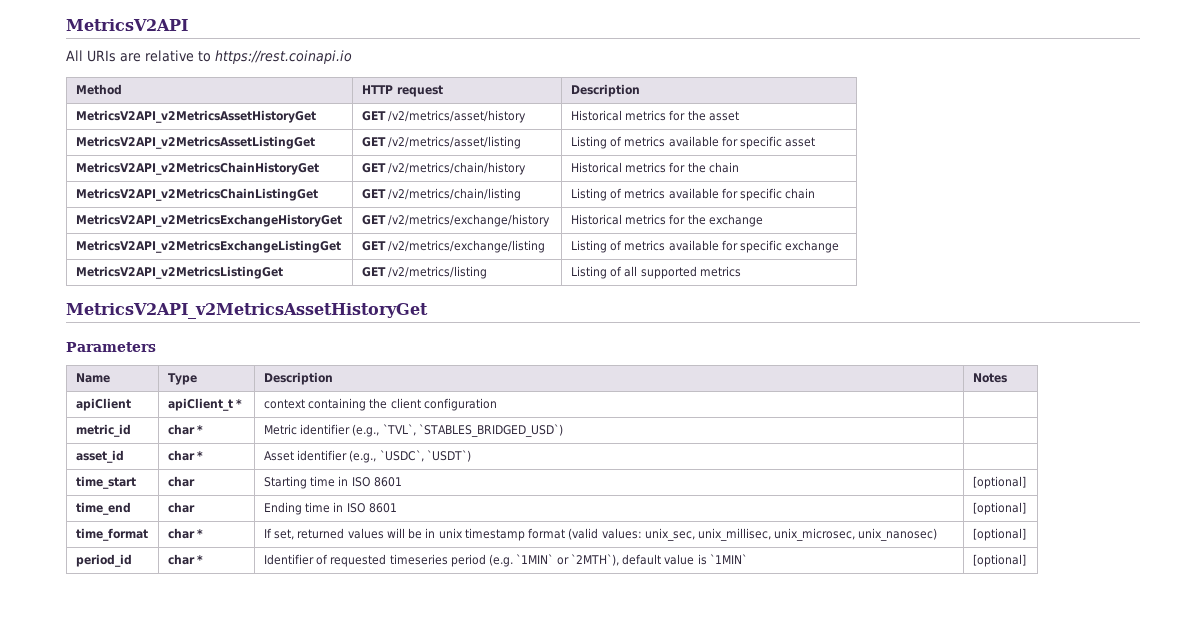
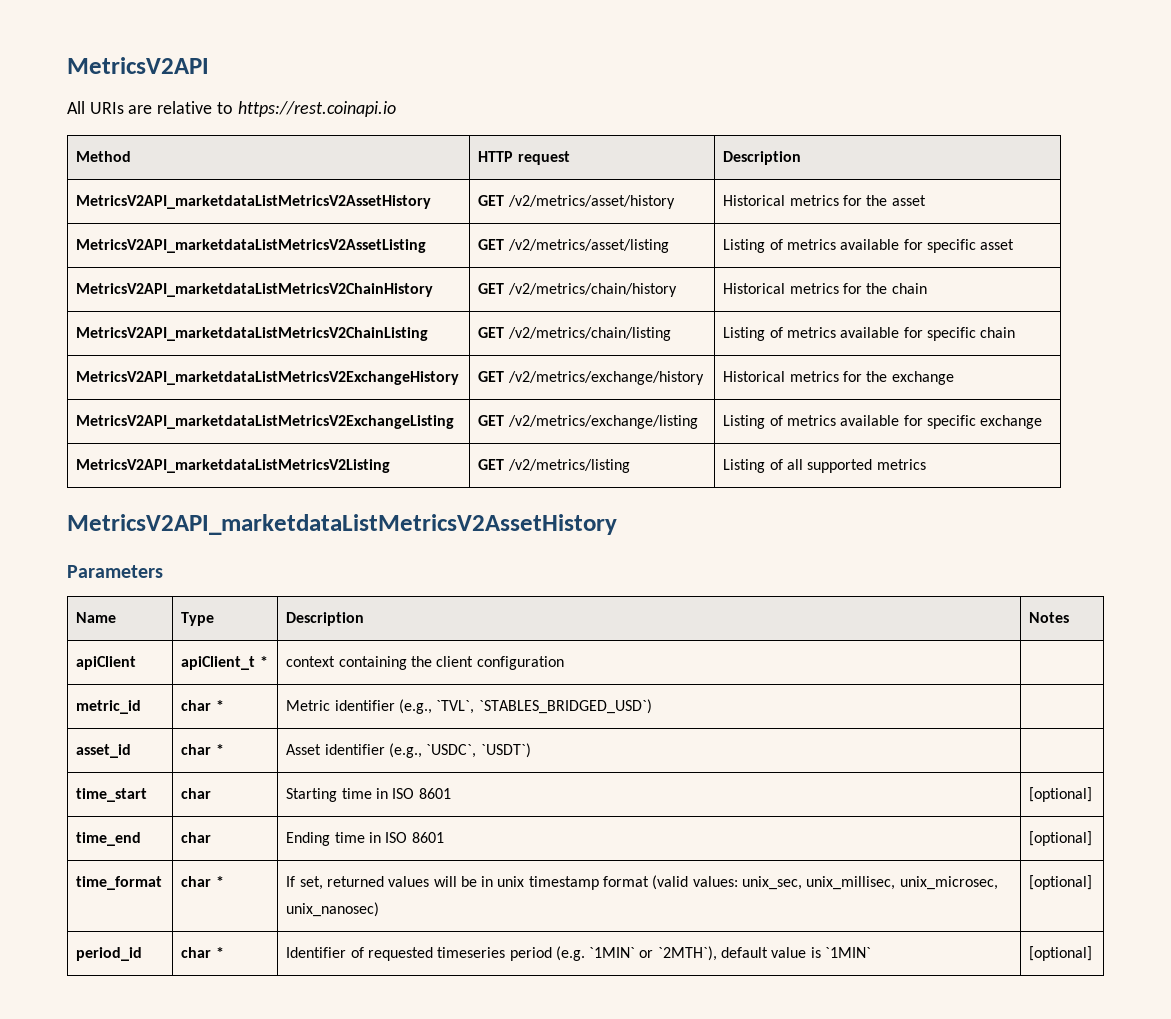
[75,110,316,123] MetricsV2API_v2MetricsAssetHistoryGet -> [76,195,432,209] MetricsV2API_marketdataListMetricsV2AssetHistory
[75,136,315,149] MetricsV2API_v2MetricsAssetListingGet -> [76,239,427,253] MetricsV2API_marketdataListMetricsV2AssetListing
[75,162,319,175] MetricsV2API_v2MetricsChainHistoryGet -> [76,283,434,297] MetricsV2API_marketdataListMetricsV2ChainHistory
[75,188,318,201] MetricsV2API_v2MetricsChainListingGet -> [76,327,429,341] MetricsV2API_marketdataListMetricsV2ChainListing
[75,214,342,227] MetricsV2API_v2MetricsExchangeHistoryGet -> [76,371,460,385] MetricsV2API_marketdataListMetricsV2ExchangeHistory
[75,240,341,253] MetricsV2API_v2MetricsExchangeListingGet -> [76,415,455,429] MetricsV2API_marketdataListMetricsV2ExchangeListing
[75,266,283,279] MetricsV2API_v2MetricsListingGet -> [76,459,391,473] MetricsV2API_marketdataListMetricsV2Listing
[66,303,428,319] MetricsV2API_v2MetricsAssetHistoryGet -> [67,514,617,535] MetricsV2API_marketdataListMetricsV2AssetHistory

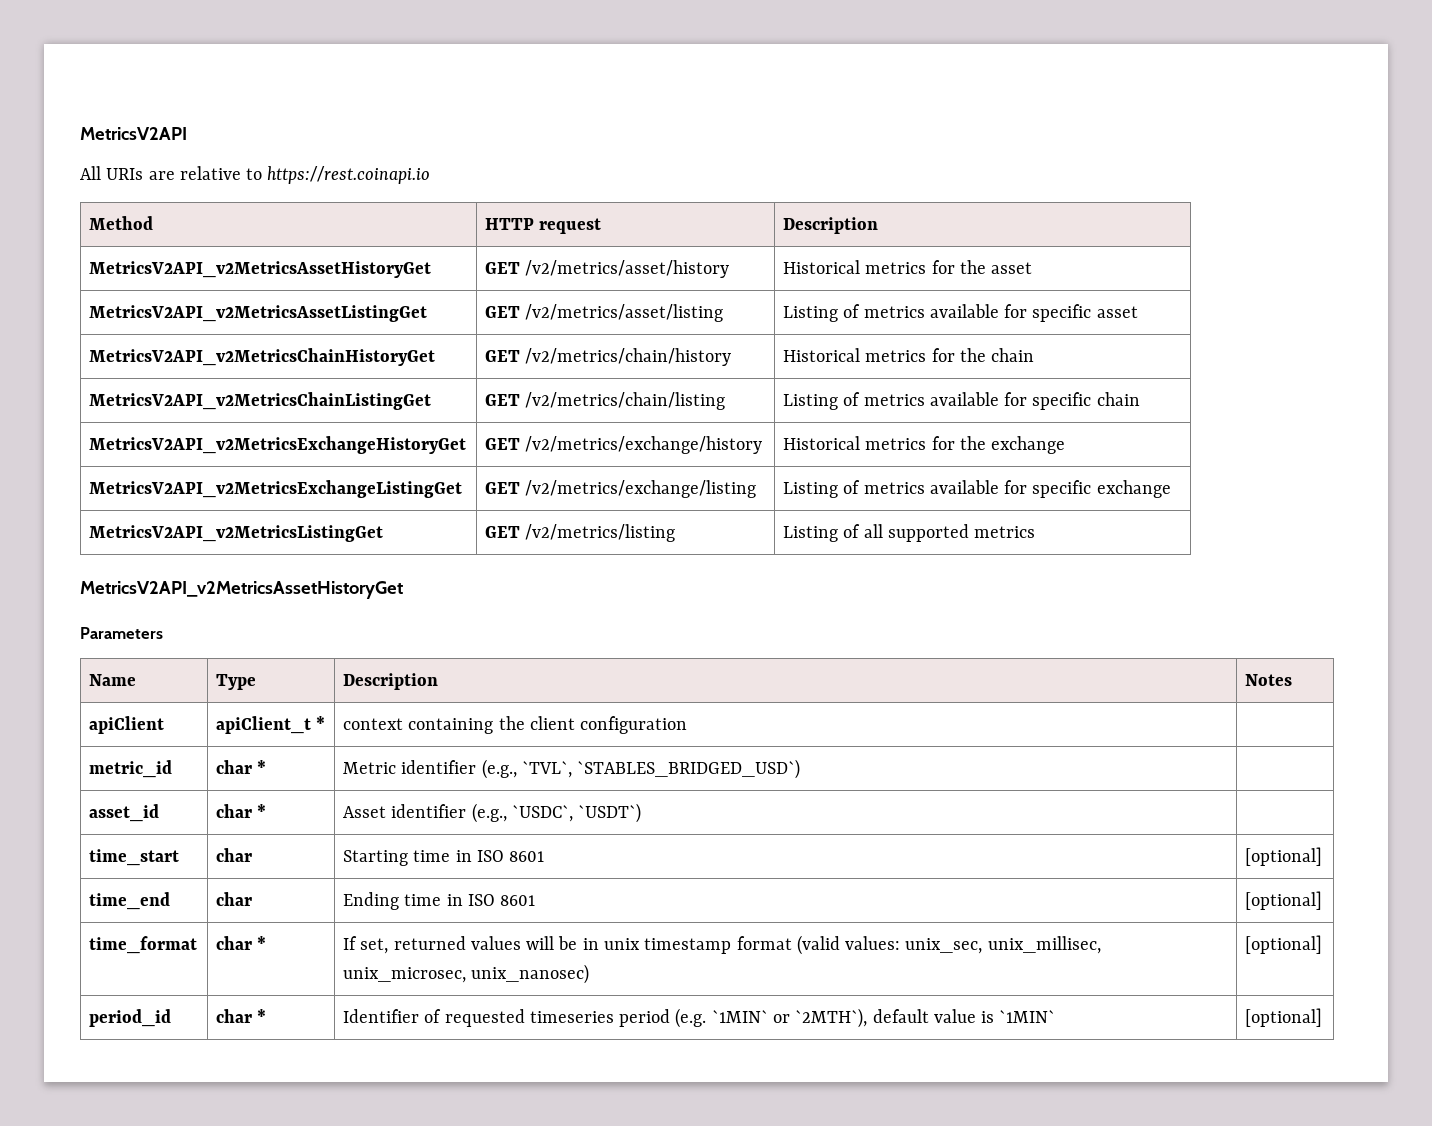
[76,195,432,209] MetricsV2API_marketdataListMetricsV2AssetHistory -> [89,261,432,278] MetricsV2API_v2MetricsAssetHistoryGet
[76,239,427,253] MetricsV2API_marketdataListMetricsV2AssetListing -> [89,305,428,322] MetricsV2API_v2MetricsAssetListingGet
[76,283,434,297] MetricsV2API_marketdataListMetricsV2ChainHistory -> [89,348,436,366] MetricsV2API_v2MetricsChainHistoryGet
[76,327,429,341] MetricsV2API_marketdataListMetricsV2ChainListing -> [89,392,432,410] MetricsV2API_v2MetricsChainListingGet
[76,371,460,385] MetricsV2API_marketdataListMetricsV2ExchangeHistory -> [89,436,467,454] MetricsV2API_v2MetricsExchangeHistoryGet
[76,415,455,429] MetricsV2API_marketdataListMetricsV2ExchangeListing -> [89,480,463,498] MetricsV2API_v2MetricsExchangeListingGet
[76,459,391,473] MetricsV2API_marketdataListMetricsV2Listing -> [89,525,384,542] MetricsV2API_v2MetricsListingGet
[67,514,617,535] MetricsV2API_marketdataListMetricsV2AssetHistory -> [80,581,403,599] MetricsV2API_v2MetricsAssetHistoryGet

